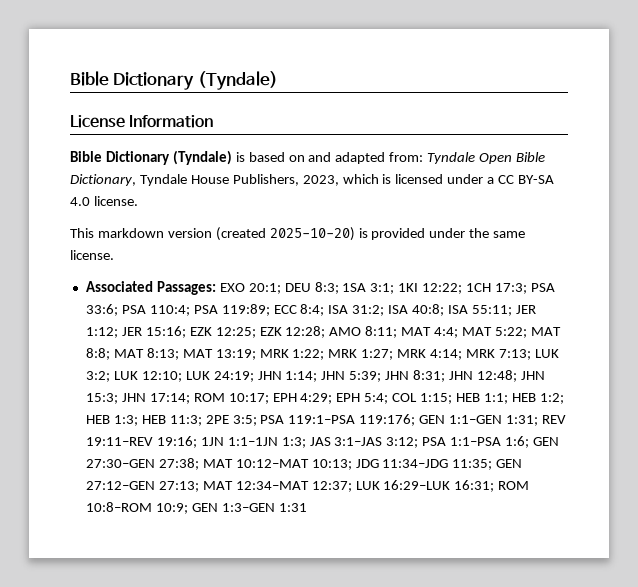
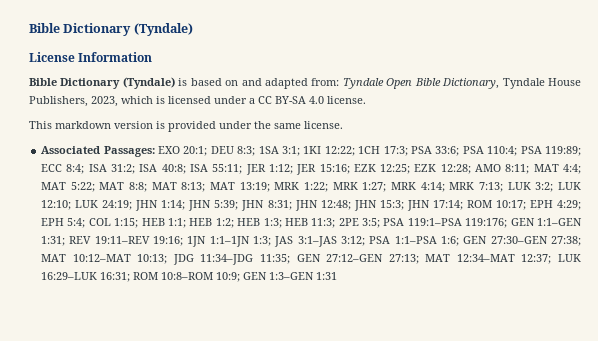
[215,227,355,241] (created 2025-10-20) -> (153, 125) none

